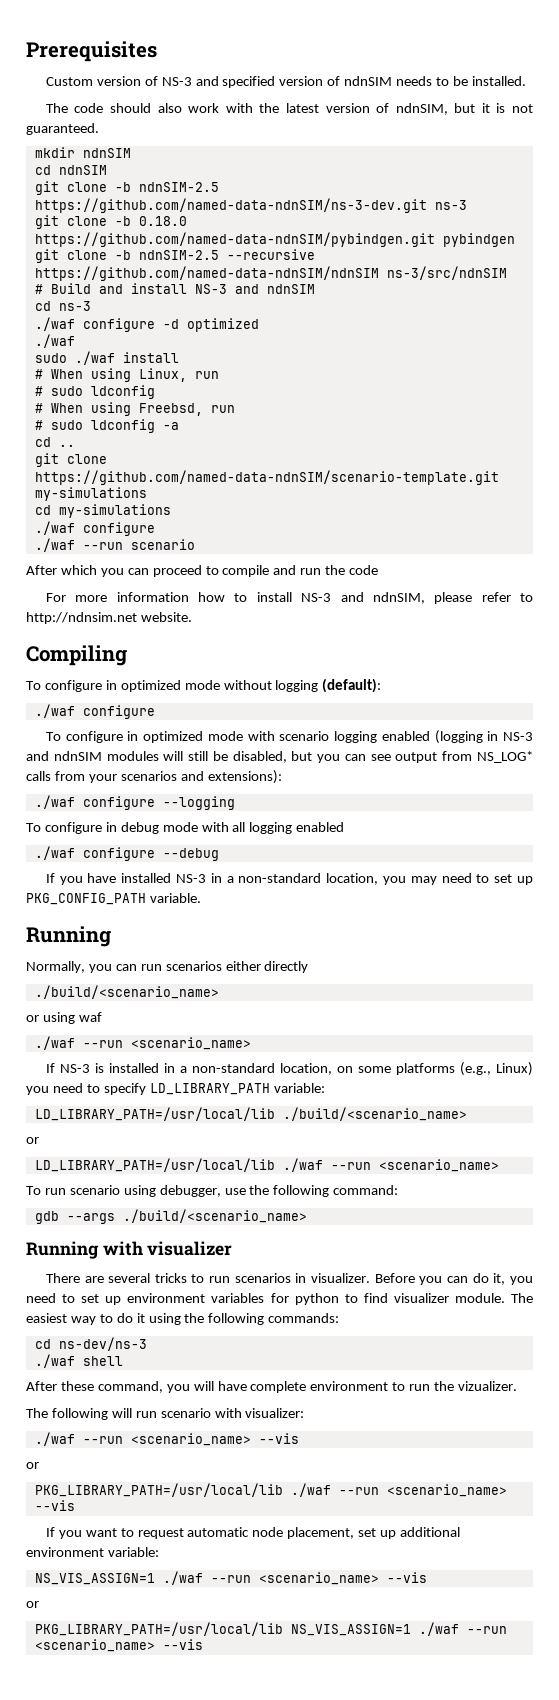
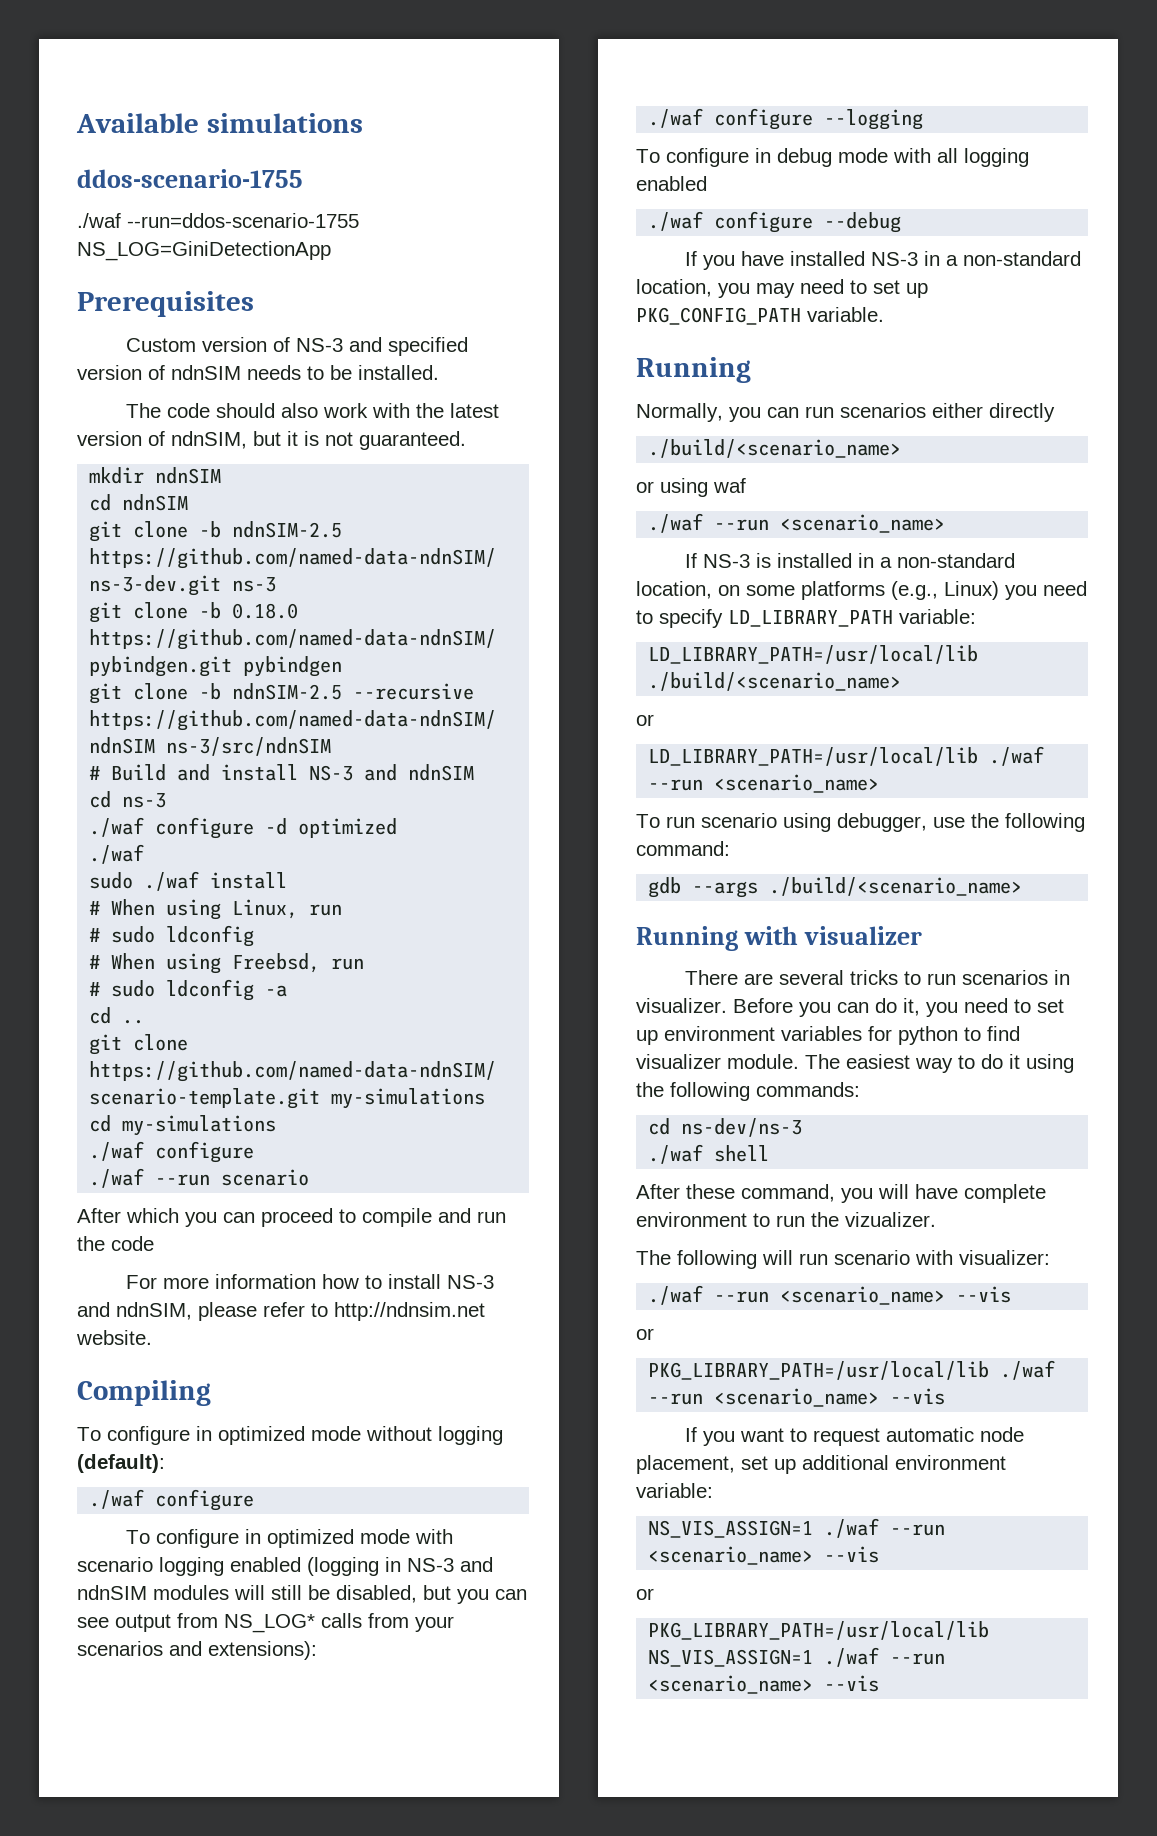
(26, 51) none -> [76,113,363,133] [77,169,303,188] [77,213,359,228] [77,241,331,261] Available simulations // ddos-scenario-1755 // ./waf --run=ddos-scenario-1755 NS_LOG=GiniDetectionApp //

